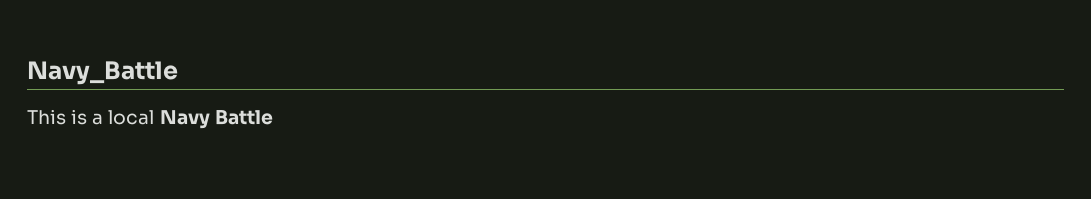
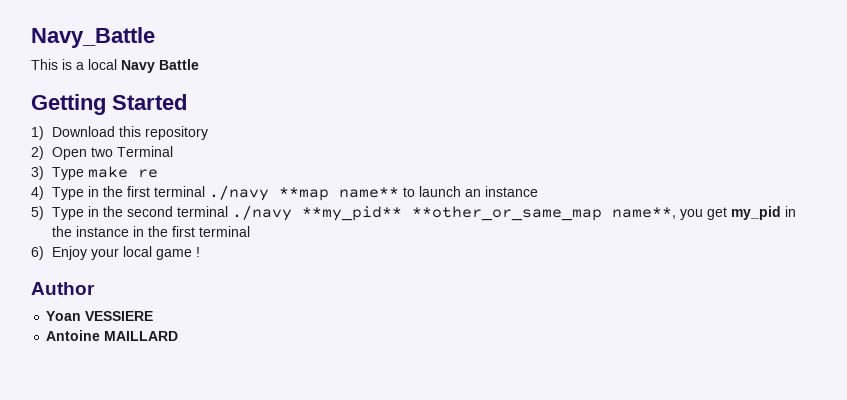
(273, 117) none -> [31,94,187,115] [31,126,209,140] [31,146,174,160] [31,166,159,180] [31,185,539,201] [31,205,797,221] [52,226,251,237] [31,246,201,260] [31,282,95,295] [46,311,154,321] [46,330,179,341] // Getting Started // 1) Download this repository // 2) Open two Terminal // 3) Type make re // 4) Type in the first terminal ./navy **map name** to launch an instance // 5) Type in the second terminal ./navy **my_pid** **other_or_same_map name**, you get my_pid in the instance in the first terminal // 6) Enjoy your local game ! // Author // Yoan VESSIERE // Antoine MAILLARD

